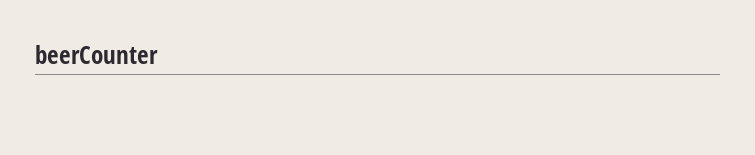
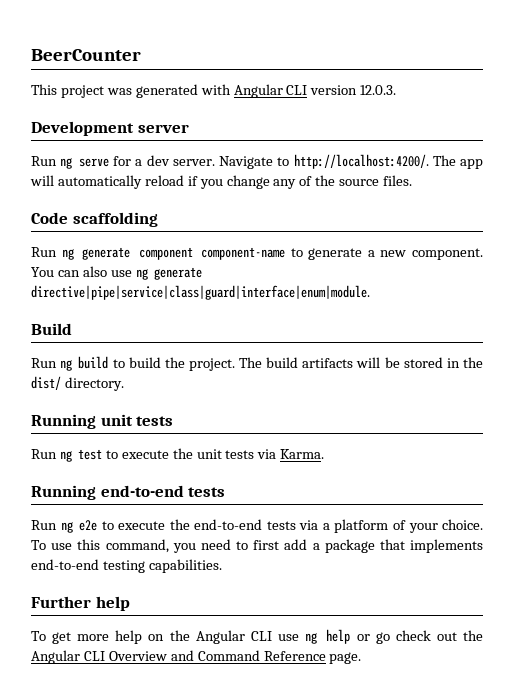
[35,45,158,64] beerCounter -> [31,49,141,61] [31,84,397,98] [31,121,189,136] [31,154,484,169] [30,175,413,189] [31,212,158,227] [31,247,484,260] [31,266,202,280] [31,285,370,300] [31,323,72,335] [31,356,483,371] [31,376,124,391] [31,414,174,429] [31,448,325,462] [31,485,226,500] [31,519,483,533] [31,539,483,553] [31,559,222,573] [31,596,130,611] [31,629,484,644] [31,650,362,664] BeerCounter // This project was generated with Angular CLI version 12.0.3. // Development server // Run ng serve for a dev server. Navigate to http://localhost:4200/. The app will automatically reload if you change any of the source files. // Code scaffolding // Run ng generate component component-name to generate a new component. You can also use ng generate directive|pipe|service|class|guard|interface|enum|module. // Build // Run ng build to build the project. The build artifacts will be stored in the dist/ directory. // Running unit tests // Run ng test to execute the unit tests via Karma. // Running end-to-end tests // Run ng e2e to execute the end-to-end tests via a platform of your choice. To use this command, you need to first add a package that implements end-to-end testing capabilities. // Further help // To get more help on the Angular CLI use ng help or go check out the Angular CLI Overview and Command Reference page.

